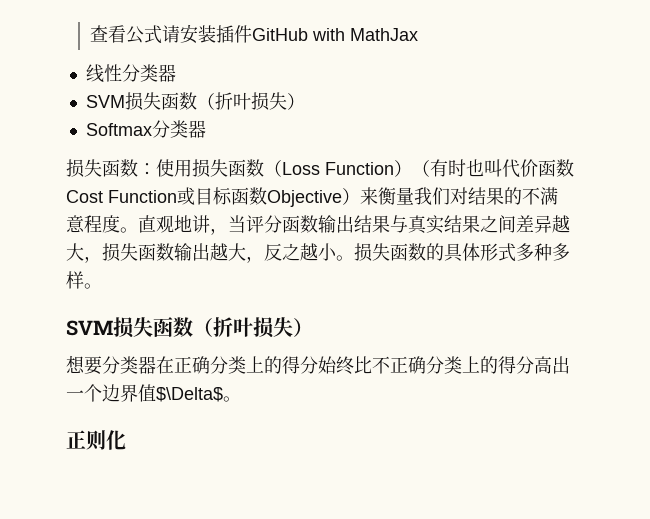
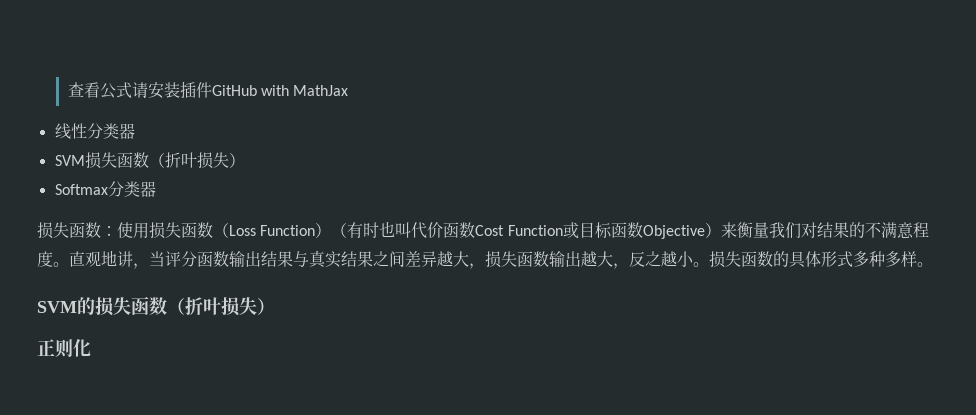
[113,317,313,338] [66,355,570,375] [66,384,241,402] 损失函数（折叶损失） // 想要分类器在正确分类上的得分始终比不正确分类上的得分高出一个边界值$\Delta$。 -> [77,296,275,316] 的损失函数（折叶损失）

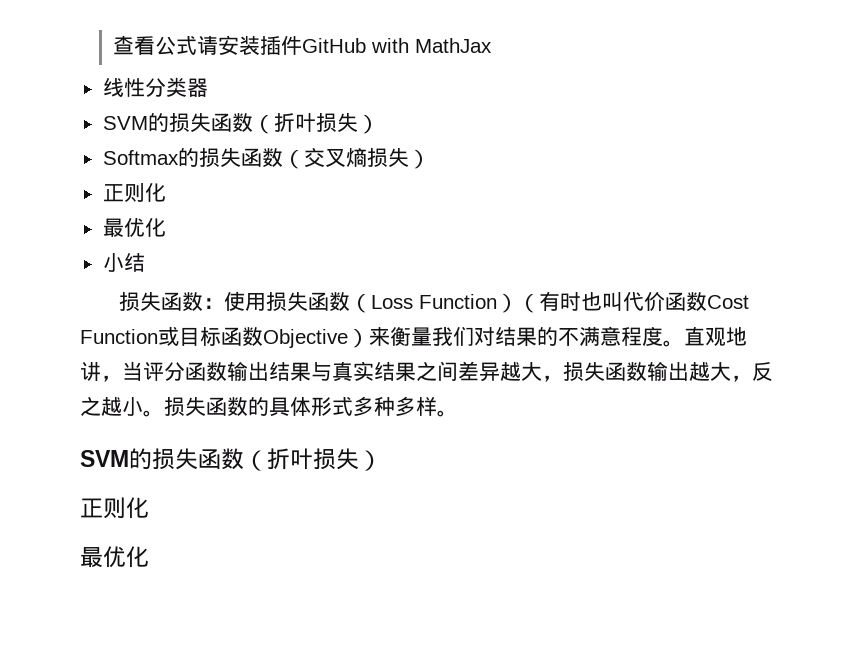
(85, 160) none -> [147,113,169,132] 的
[107,181,156,197] 分类器 -> [177,147,430,169] [102,183,166,202] [102,218,166,237] [102,253,145,272] 的损失函数（交叉熵损失） // 正则化 // 最优化 // 小结
(91, 348) none -> [80,546,149,568] // 最优化

